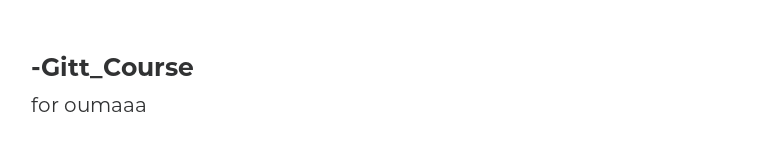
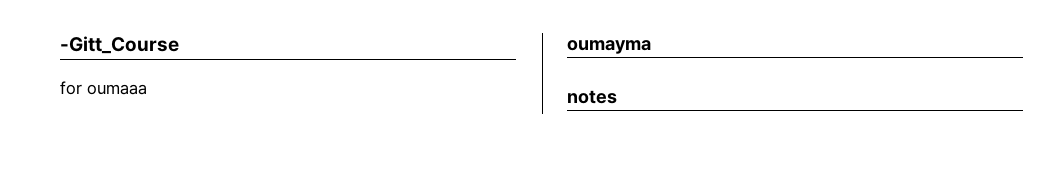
(148, 106) none -> [567,40,651,54] [567,90,617,104] // oumayma // notes

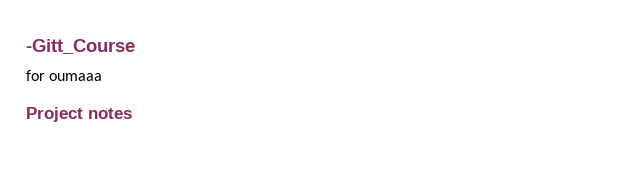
[567,40,651,54] oumayma // -> [26,107,83,122] Project

